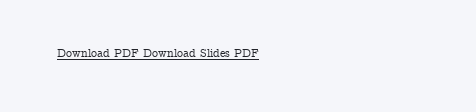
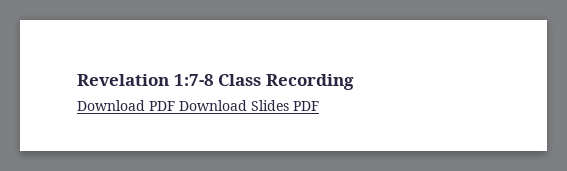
(57, 53) none -> [77,74,354,90] Revelation 1:7-8 Class Recording //

